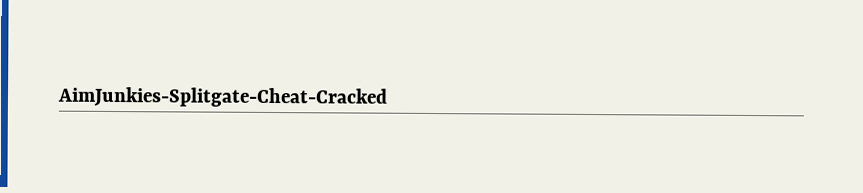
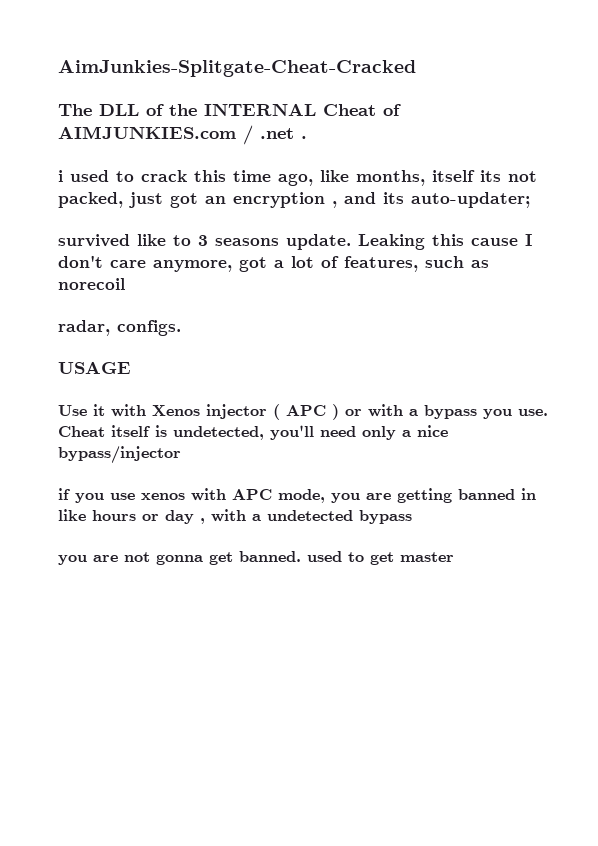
(388, 97) none -> [58,103,401,116] [58,125,307,145] [58,170,537,186] [58,192,530,208] [58,234,532,250] [58,255,489,272] [58,278,125,290] [58,320,181,336] [58,361,131,374] [58,404,548,420] [58,425,448,440] [58,446,181,464] [58,488,536,503] [58,509,412,524] [58,551,454,565] // The DLL of the INTERNAL Cheat of AIMJUNKIES.com / .net . // i used to crack this time ago, like months, itself its not packed, just got an encryption , and its auto-updater; // survived like to 3 seasons update. Leaking this cause I don't care anymore, got a lot of features, such as norecoil // radar, configs. // USAGE // Use it with Xenos injector ( APC ) or with a bypass you use. Cheat itself is undetected, you'll need only a nice bypass/injector // if you use xenos with APC mode, you are getting banned in like hours or day , with a undetected bypass // you are not gonna get banned. used to get master

